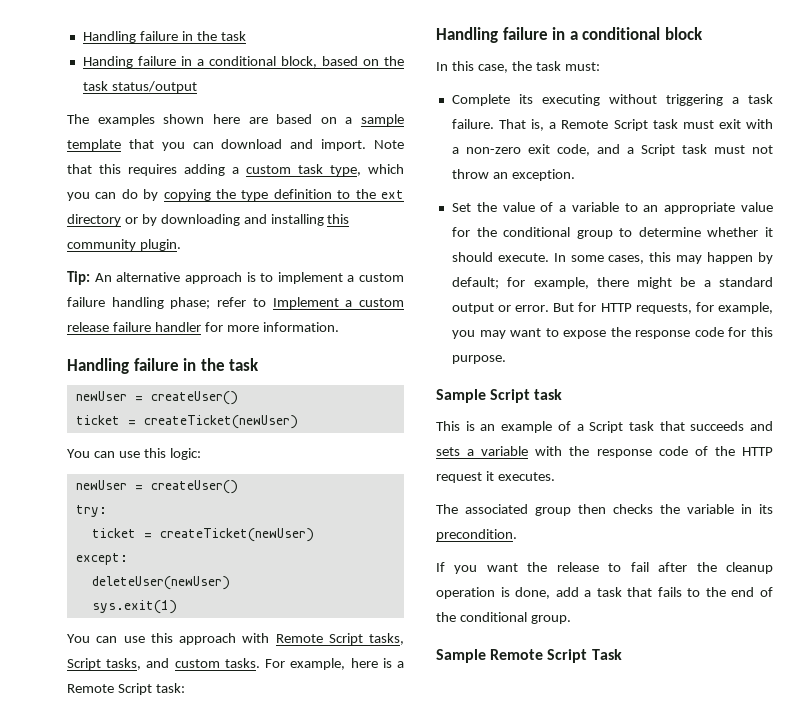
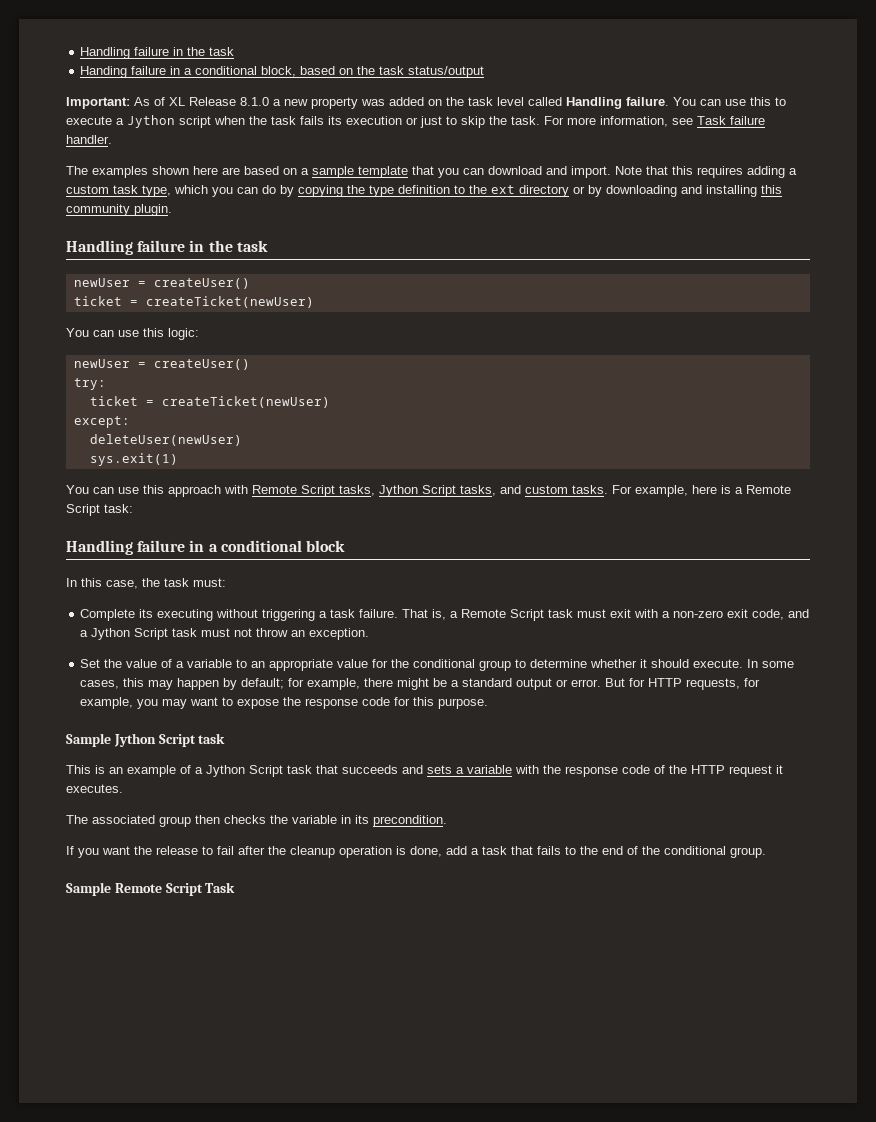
(197, 87) none -> [66,97,786,109] [66,115,765,128] [66,135,112,144] // Important: As of XL Release 8.1.0 a new property was added on the task level called Handling failure. You can use this to execute a Jython script when the task fails its execution or just to skip the task. For more information, see Task failure handler.
[67,271,404,285] [67,297,405,309] [67,322,339,332] // Tip: An alternative approach is to implement a custom failure handling phase; refer to Implement a custom release failure handler for more information. -> (172, 210) none
(404, 639) none -> [379,485,418,497] Jython
(634, 150) none -> [91,628,131,640] Jython
(486, 396) none -> [113,733,156,747] Jython
(584, 427) none -> [206,765,245,777] Jython

